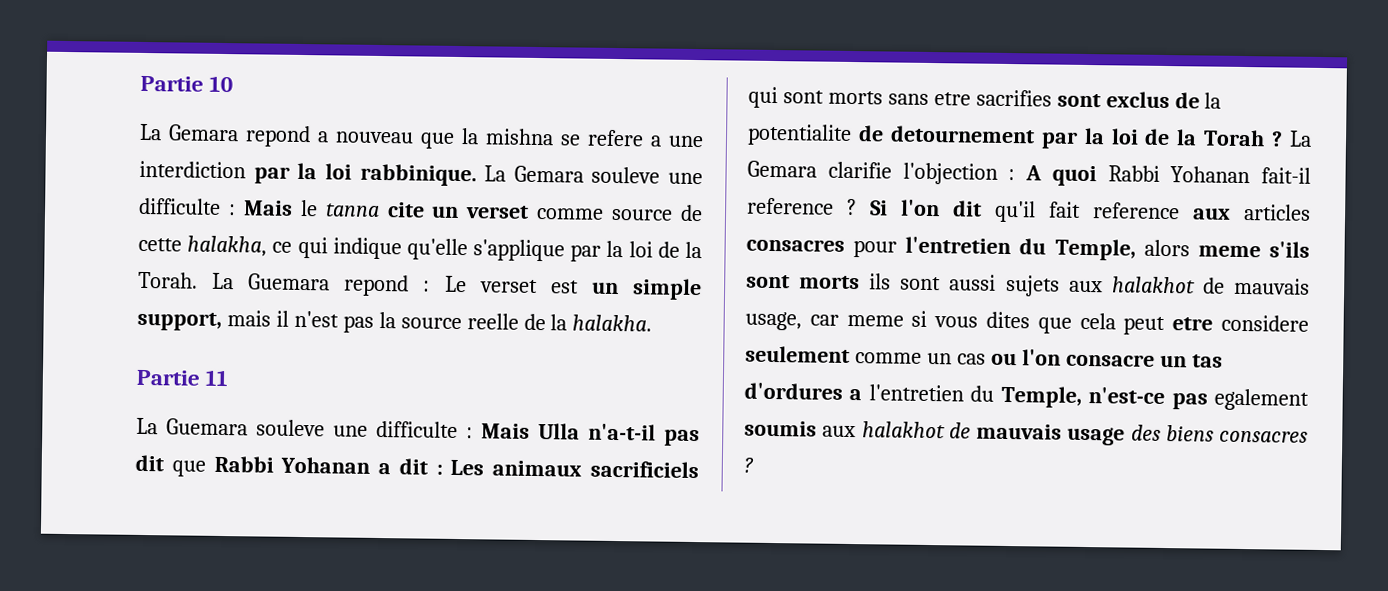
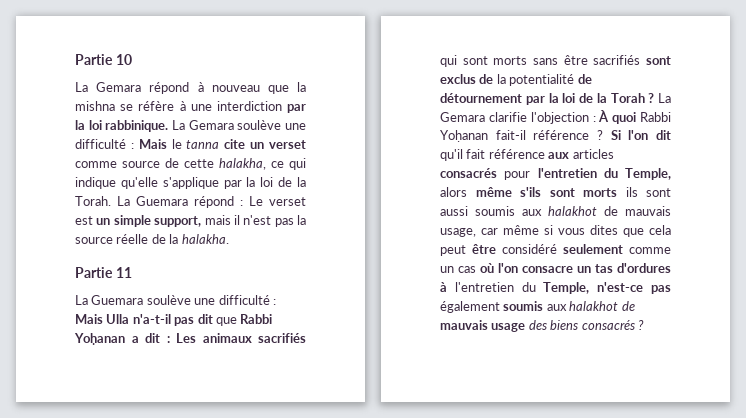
[245,125,329,148] repond a -> [149,82,204,94] répond à
[587,129,662,147] refere a -> [138,101,186,111] réfère à
[591,166,703,185] [138,197,221,215] souleve une difficulte -> [237,120,306,130] [75,139,126,149] soulève une difficulté
[343,274,410,297] repond -> [194,196,234,208] répond
[466,313,519,330] reelle -> [116,234,149,244] réelle
[256,419,458,438] souleve une difficulte -> [146,295,270,305] soulève une difficulté
[280,456,371,474] Yohanan -> [74,333,125,345] Yoḥanan
[590,460,699,479] sacrificiels -> [258,333,306,343] sacrifiés
[933,89,1052,107] etre sacrifies -> [563,55,641,65] être sacrifiés
[747,123,1035,146] potentialite de detournement -> [509,74,592,86] [440,93,522,103] potentialité de détournement
[1025,165,1042,181] A -> [598,110,610,122] À
[1170,166,1311,184] [747,197,834,215] Yohanan fait-il reference -> [440,130,590,142] Yoḥanan fait-il référence
[1093,202,1180,220] reference -> [488,149,545,159] référence
[746,238,845,252] consacres -> [440,168,497,178] consacrés
[1197,245,1261,258] meme -> [475,187,512,197] même
[1005,274,1060,297] sujets -> [475,206,515,216] soumis
[846,314,904,327] meme -> [503,225,539,235] même
[1172,314,1309,332] etre considere -> [472,244,557,254] être considéré
[990,352,1017,366] ou -> [480,263,494,273] où
[849,388,863,401] a -> [440,282,447,292] à
[1214,388,1309,411] egalement -> [440,301,500,313] également
[1219,430,1308,443] consacres -> [581,320,635,330] consacrés

